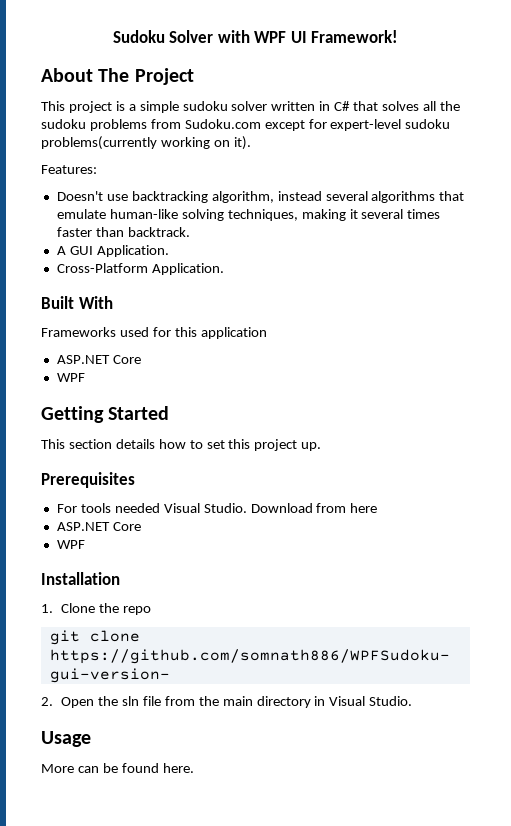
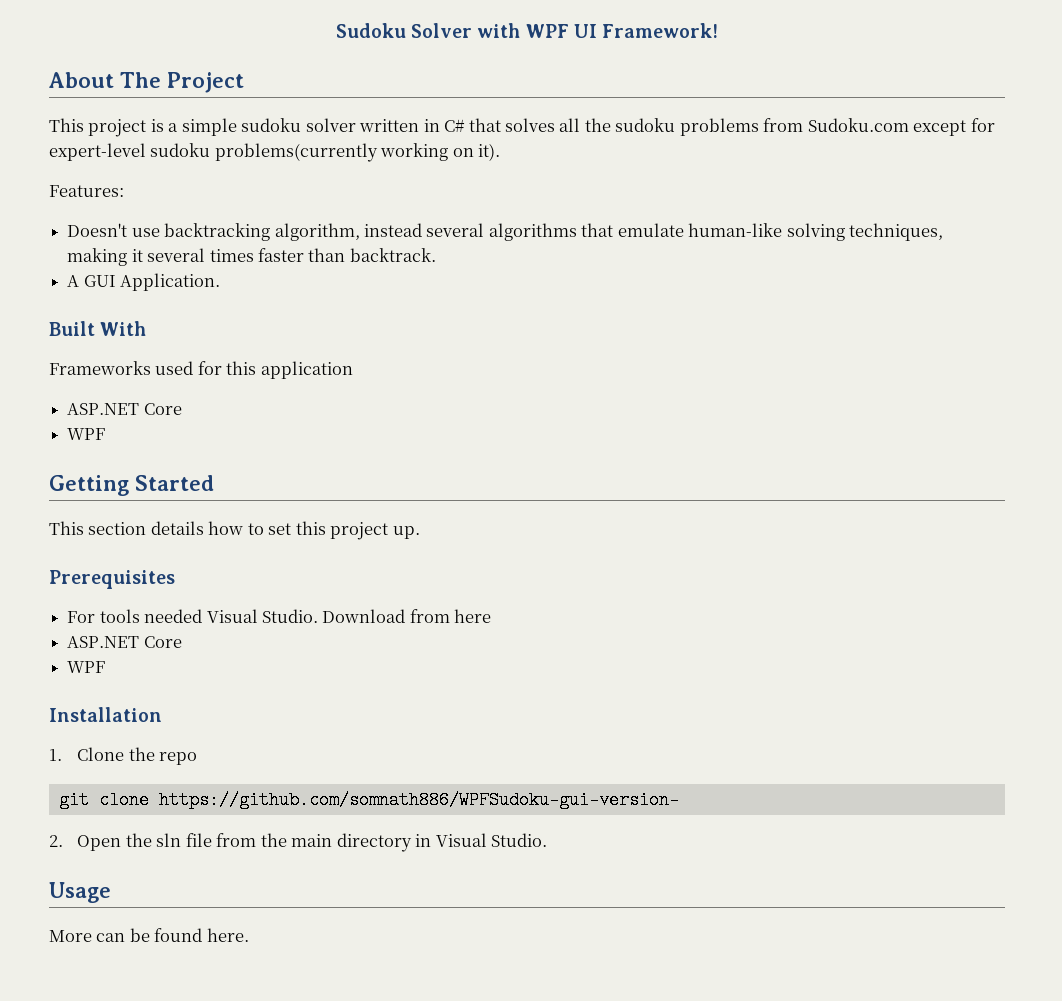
[56,263,224,275] // Cross-Platform Application. -> (221, 282) none

